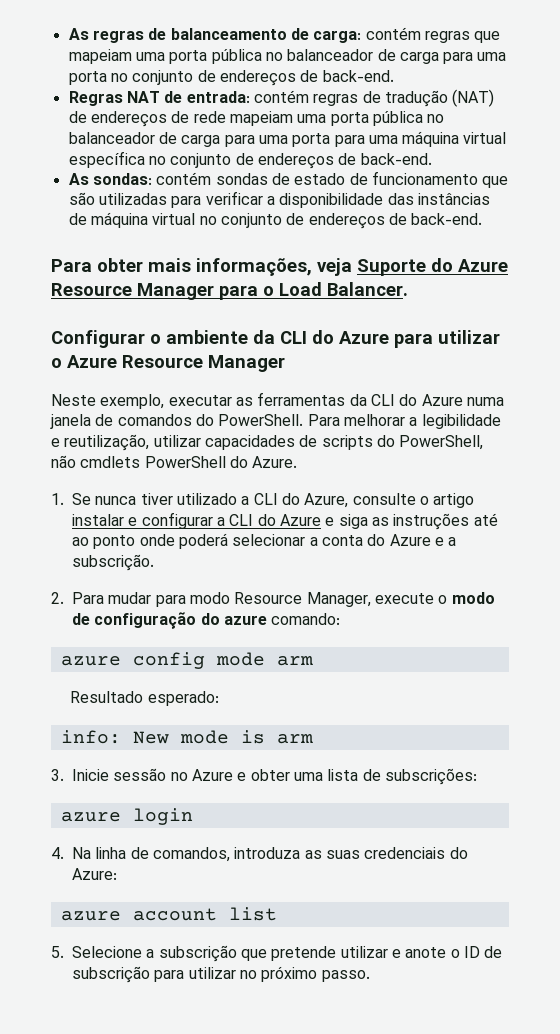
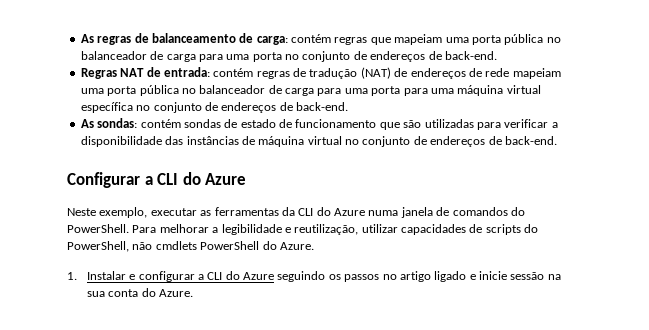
[51,258,508,276] [51,282,408,300] [51,330,500,348] [51,355,285,372] Para obter mais informações, veja Suporte do Azure Resource Manager para o Load Balancer. // Configurar o ambiente da CLI do Azure para utilizar o Azure Resource Manager -> [67,172,247,188] Configurar a CLI do Azure
[72,493,475,508] [72,514,124,526] Se nunca tiver utilizado a CLI do Azure, consulte o artigo instalar -> [86,271,126,280] Instalar
[325,513,498,530] [72,533,457,549] [72,554,154,571] [51,592,495,607] [72,612,341,629] [60,652,313,669] [70,691,219,706] [60,730,313,744] [51,768,477,785] [60,808,193,825] [51,847,468,862] [72,868,117,880] [60,907,277,921] [51,945,503,962] [72,966,370,983] e siga as instruções até ao ponto onde poderá selecionar a conta do Azure e a subscrição. // 2. Para mudar para modo Resource Manager, execute o modo de configuração do azure comando: // azure config mode arm // Resultado esperado: // info: New mode is arm // 3. Inicie sessão no Azure e obter uma lista de subscrições: // azure login // 4. Na linha de comandos, introduza as suas credenciais do Azure: // azure account list // 5. Selecione a subscrição que pretende utilizar e anote o ID de subscrição para utilizar no próximo passo. -> [277,271,561,282] [86,288,193,297] seguindo os passos no artigo ligado e inicie sessão na sua conta do Azure.

